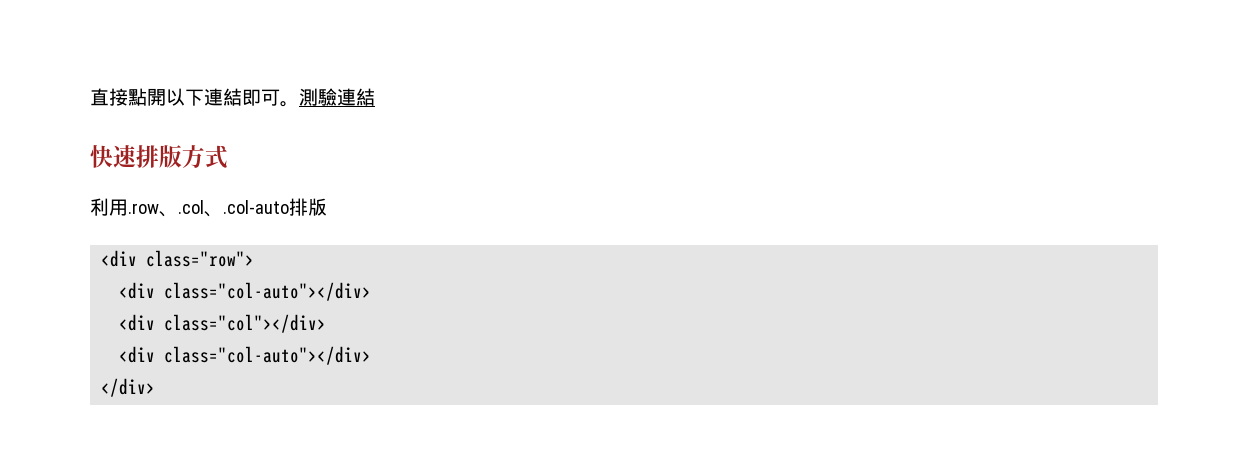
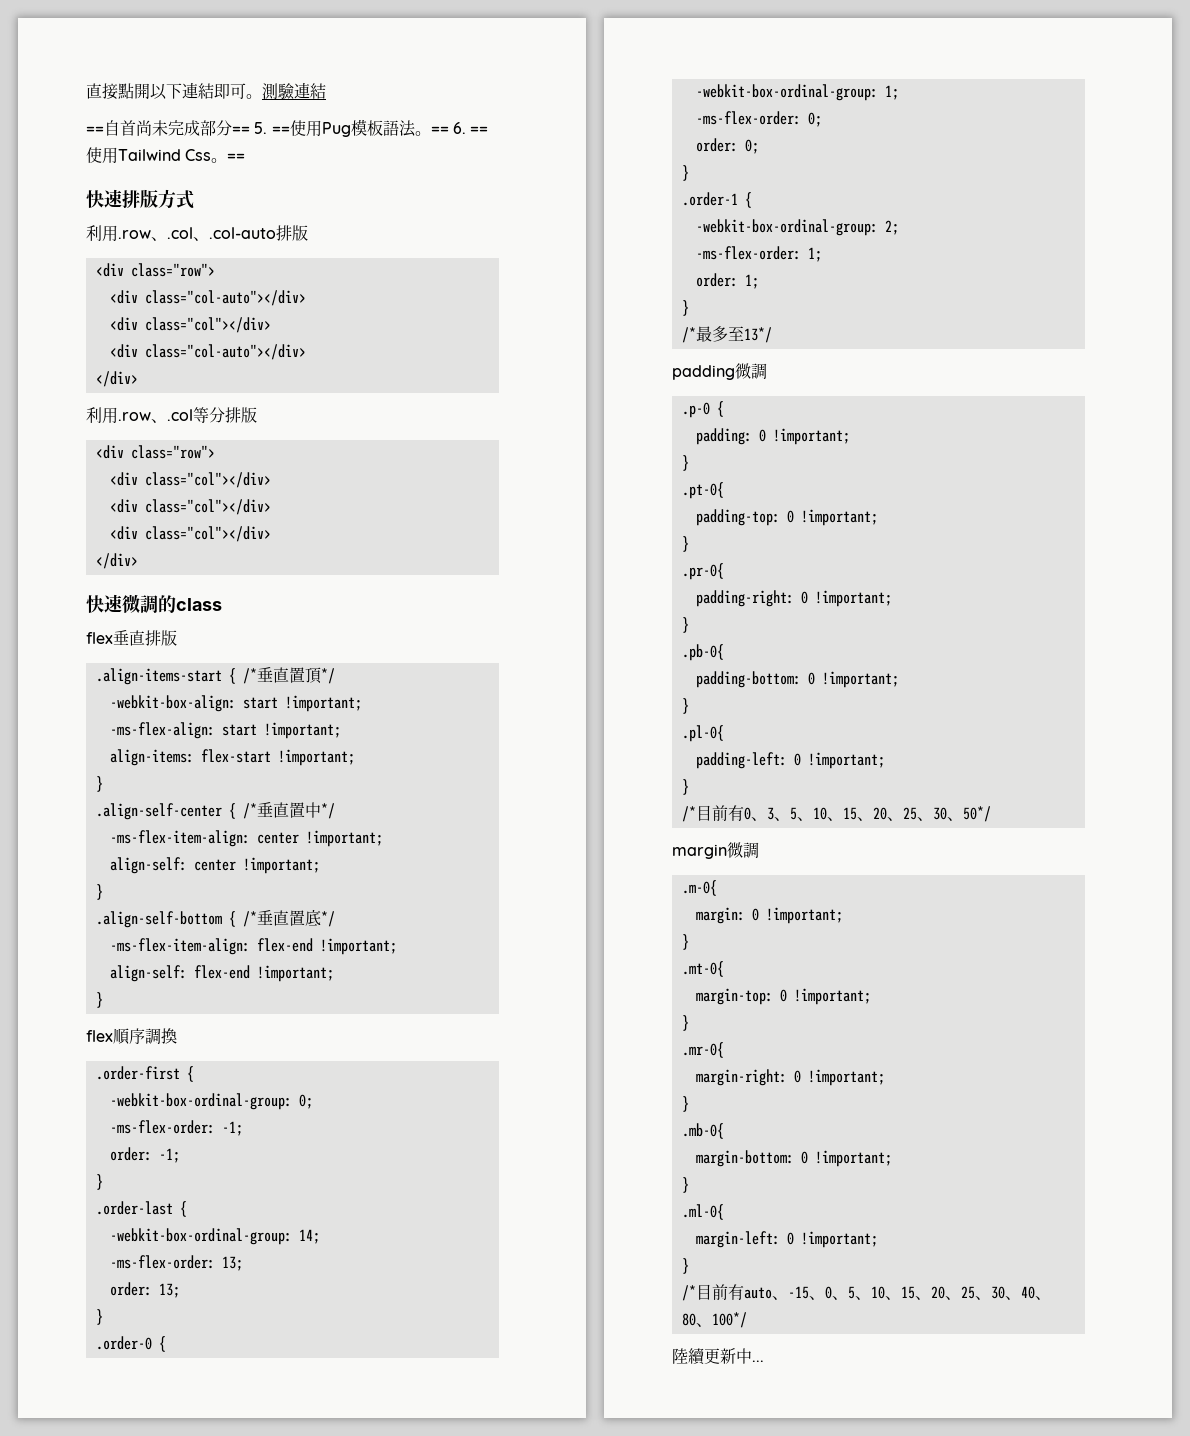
(375, 97) none -> [86,119,489,137] [86,147,246,164] // ==自首尚未完成部分== 5. ==使用Pug模板語法。== 6. ==使用Tailwind Css。==
(156, 387) none -> [86,407,257,424] [95,445,215,459] [109,472,271,488] [109,499,271,515] [109,526,271,542] [95,553,138,569] [86,594,222,613] [86,630,177,646] [95,667,335,685] [109,695,362,712] [109,722,341,739] [109,749,355,766] [95,776,103,792] [95,802,335,820] [109,830,383,847] [109,857,320,874] [95,884,103,900] [95,909,335,928] [109,938,397,955] [109,965,334,982] [95,992,103,1008] [86,1028,177,1045] [95,1066,194,1082] [109,1093,313,1110] [109,1120,243,1136] [109,1147,180,1163] [95,1174,103,1190] [95,1201,187,1217] [109,1228,320,1245] [109,1255,243,1271] [109,1282,180,1298] [95,1309,103,1325] [95,1336,166,1352] [695,84,899,101] [695,111,822,127] [695,138,759,154] [681,165,689,181] [681,192,752,208] [695,219,899,236] [695,246,822,262] [695,273,759,289] [681,300,689,316] [681,326,772,343] [672,363,767,380] [681,401,724,418] [695,428,850,445] [681,455,689,471] [681,482,724,499] [695,509,878,526] [681,536,689,552] [681,563,724,580] [695,590,892,607] [681,617,689,633] [681,644,724,661] [695,671,899,688] [681,698,689,714] [681,725,724,742] [695,752,885,769] [681,779,689,795] [681,805,991,822] [672,842,759,859] [681,880,717,896] [695,907,843,924] [681,934,689,950] [681,961,724,977] [695,988,871,1005] [681,1015,689,1031] [681,1042,724,1058] [695,1069,885,1086] [681,1096,689,1112] [681,1123,724,1139] [695,1150,892,1167] [681,1177,689,1193] [681,1204,724,1220] [695,1231,878,1248] [681,1258,689,1274] [681,1284,1051,1301] [681,1312,747,1328] [672,1348,764,1365] // 利用.row、.col等分排版 // <div class="row"> // <div class="col"></div> // <div class="col"></div> // <div class="col"></div> // </div> // 快速微調的class // flex垂直排版 // .align-items-start { /*垂直置頂*/ // -webkit-box-align: start !important; // -ms-flex-align: start !important; // align-items: flex-start !important; // } // .align-self-center { /*垂直置中*/ // -ms-flex-item-align: center !important; // align-self: center !important; // } // .align-self-bottom { /*垂直置底*/ // -ms-flex-item-align: flex-end !important; // align-self: flex-end !important; // } // flex順序調換 // .order-first { // -webkit-box-ordinal-group: 0; // -ms-flex-order: -1; // order: -1; // } // .order-last { // -webkit-box-ordinal-group: 14; // -ms-flex-order: 13; // order: 13; // } // .order-0 { // -webkit-box-ordinal-group: 1; // -ms-flex-order: 0; // order: 0; // } // .order-1 { // -webkit-box-ordinal-group: 2; // -ms-flex-order: 1; // order: 1; // } // /*最多至13*/ // padding微調 // .p-0 { // padding: 0 !important; // } // .pt-0{ // padding-top: 0 !important; // } // .pr-0{ // padding-right: 0 !important; // } // .pb-0{ // padding-bottom: 0 !important; // } // .pl-0{ // padding-left: 0 !important; // } // /*目前有0、3、5、10、15、20、25、30、50*/ // margin微調 // .m-0{ // margin: 0 !important; // } // .mt-0{ // margin-top: 0 !important; // } // .mr-0{ // margin-right: 0 !important; // } // .mb-0{ // margin-bottom: 0 !important; // } // .ml-0{ // margin-left: 0 !important; // } // /*目前有auto、-15、0、5、10、15、20、25、30、40、80、100*/ // 陸續更新中...

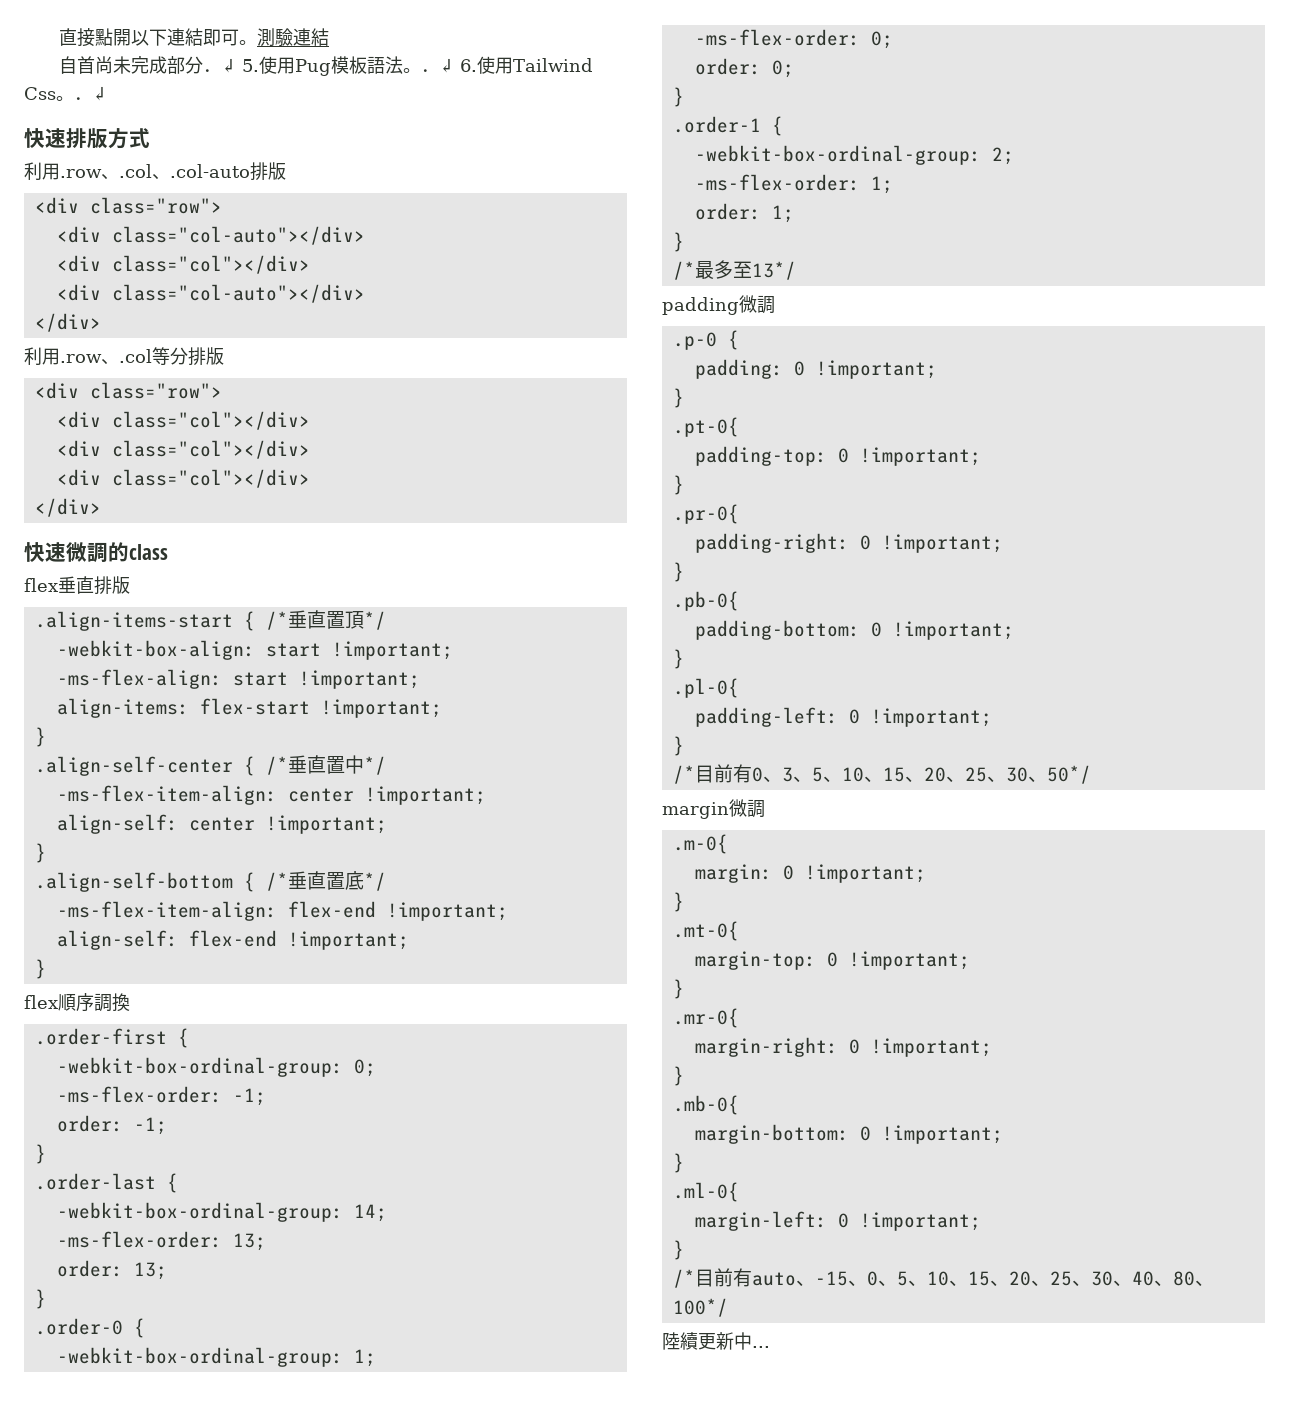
[86,126,104,134] == -> (329, 37) none
[232,122,290,134] == 5. == -> [202,58,259,73] ．↲ 5.
[430,122,489,134] == 6. == -> [420,58,477,73] ．↲ 6.
[227,153,246,161] == -> [74,86,107,101] ．↲

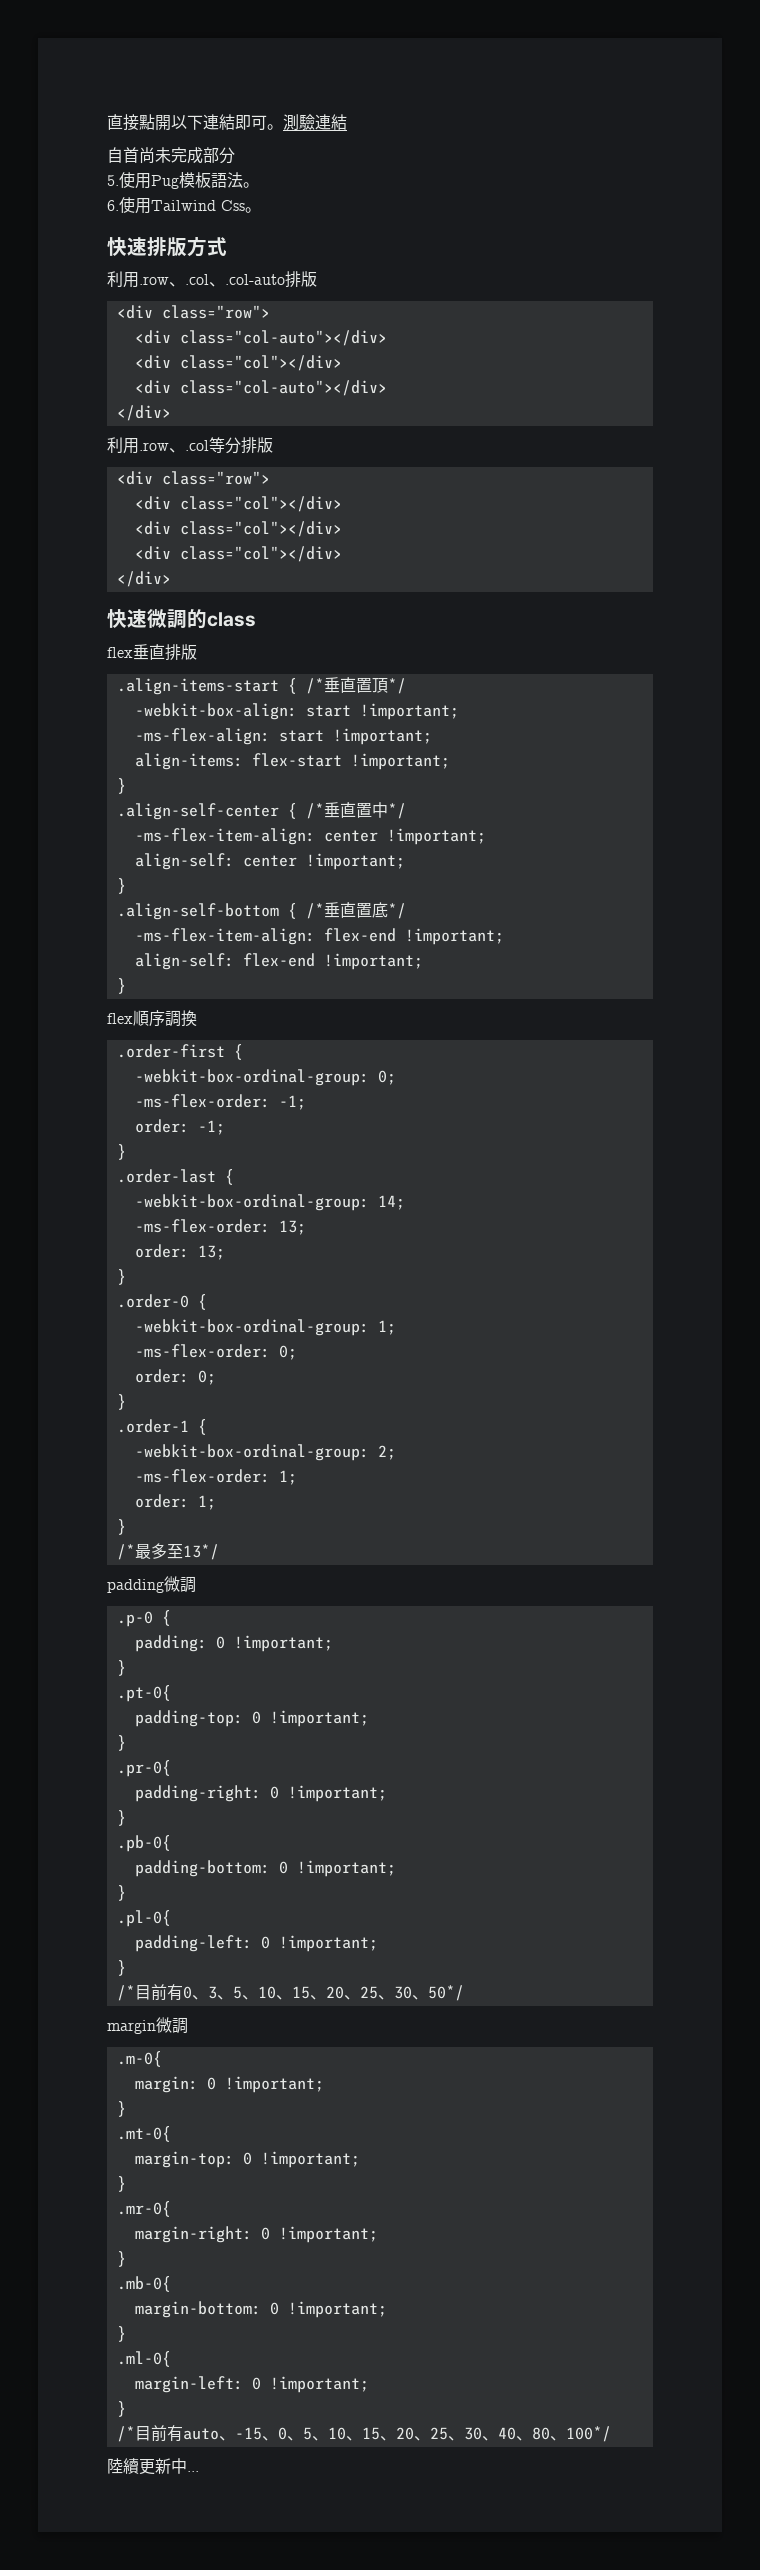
[202,58,236,73] ．↲ -> (235, 155) //
[420,58,454,73] ．↲ -> (259, 185) //
[74,86,107,101] ．↲ -> (261, 210) none

